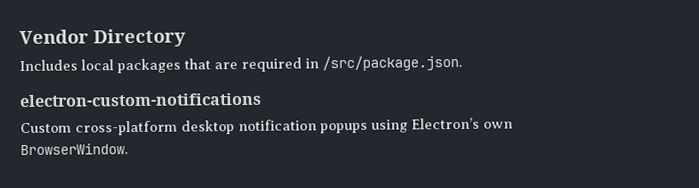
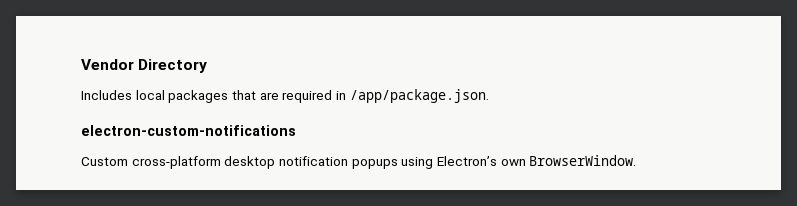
[322,54,462,72] /src/package.json. -> [349,89,489,103] /app/package.json.

